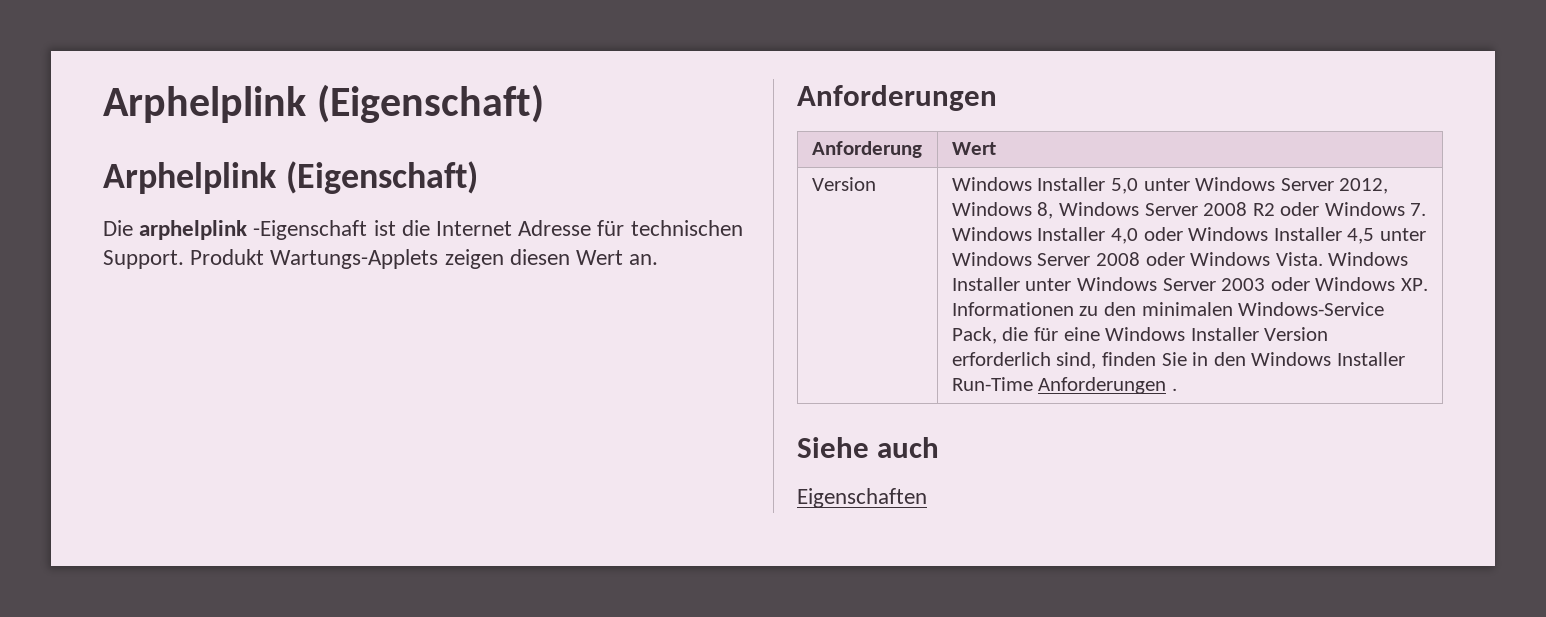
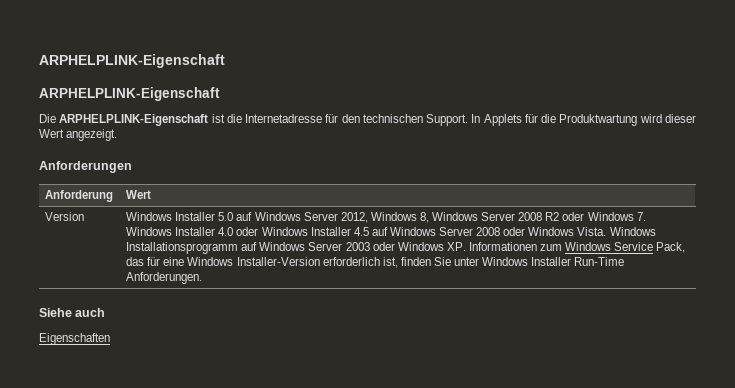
[103,84,545,123] [103,161,478,194] [103,220,743,240] [103,249,659,269] Arphelplink (Eigenschaft) // Arphelplink (Eigenschaft) // Die arphelplink -Eigenschaft ist die Internet Adresse für technischen Support. Produkt Wartungs-Applets zeigen diesen Wert an. -> [39,54,225,68] [39,87,220,101] [39,114,696,126] [39,129,118,141] ARPHELPLINK-Eigenschaft // ARPHELPLINK-Eigenschaft // Die ARPHELPLINK-Eigenschaft ist die Internetadresse für den technischen Support. In Applets für die Produktwartung wird dieser Wert angezeigt.
[1110,178,1190,194] 5,0 unter -> [218,212,253,221] 5.0 auf
[1110,228,1138,244] 4,0 -> [218,227,234,236] 4.0
[1347,228,1426,244] 4,5 unter -> [353,227,388,236] 4.5 auf
[951,277,1072,291] Installer unter -> [126,242,258,254] Installationsprogramm auf
[1079,302,1385,316] [951,327,1329,344] [951,352,1246,369] zu den minimalen Windows-Service Pack, die für eine Windows Installer Version erforderlich sind, finden Sie in den -> [540,242,686,253] [126,257,480,268] zum Windows Service Pack, das für eine Windows Installer-Version erforderlich ist, finden Sie unter
[1038,377,1177,394] Anforderungen . -> [126,272,203,284] Anforderungen.

